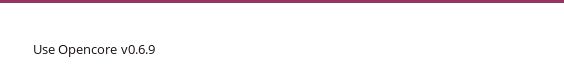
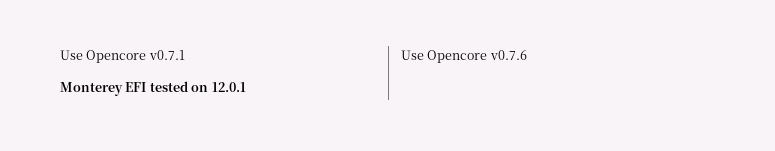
[33,45,155,57] Use Opencore v0.6.9 -> [60,50,185,63] [60,81,246,96] [401,50,527,63] Use Opencore v0.7.1 // Monterey EFI tested on 12.0.1 // Use Opencore v0.7.6

